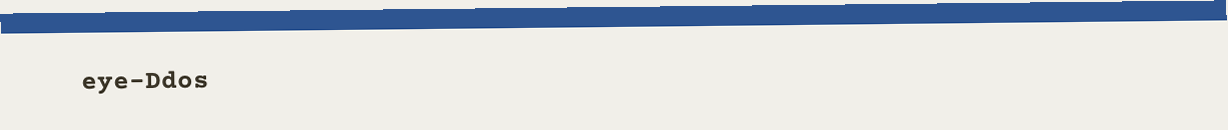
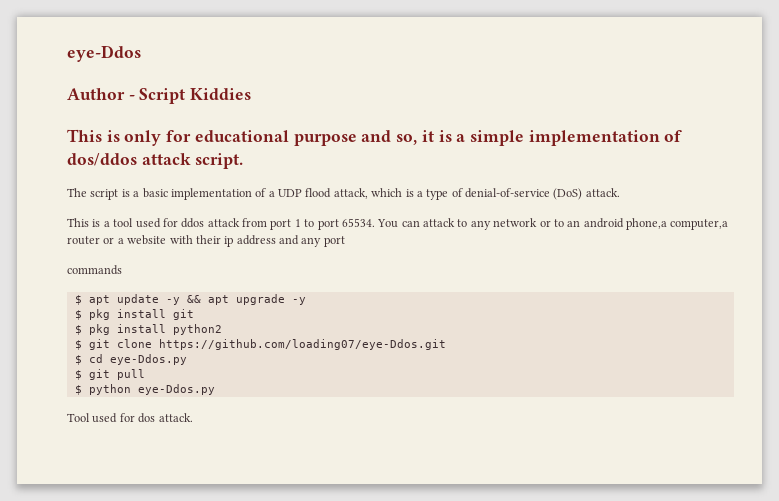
(210, 82) none -> [67,88,252,104] [67,129,683,146] [67,153,244,169] [67,188,620,200] [67,218,729,230] [67,235,345,247] [67,265,122,275] [74,294,306,305] [74,309,194,320] [74,324,222,335] [74,339,446,350] [74,354,187,365] [74,369,145,380] [74,384,215,395] [67,413,193,423] // Author - Script Kiddies // This is only for educational purpose and so, it is a simple implementation of dos/ddos attack script. // The script is a basic implementation of a UDP flood attack, which is a type of denial-of-service (DoS) attack. // This is a tool used for ddos attack from port 1 to port 65534. You can attack to any network or to an android phone,a computer,a router or a website with their ip address and any port // commands // $ apt update -y && apt upgrade -y // $ pkg install git // $ pkg install python2 // $ git clone https://github.com/loading07/eye-Ddos.git // $ cd eye-Ddos.py // $ git pull // $ python eye-Ddos.py // Tool used for dos attack.

